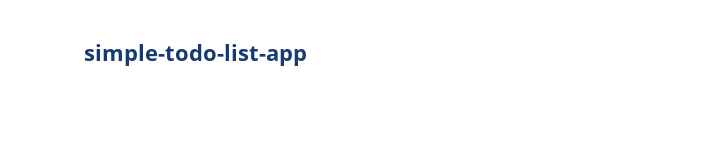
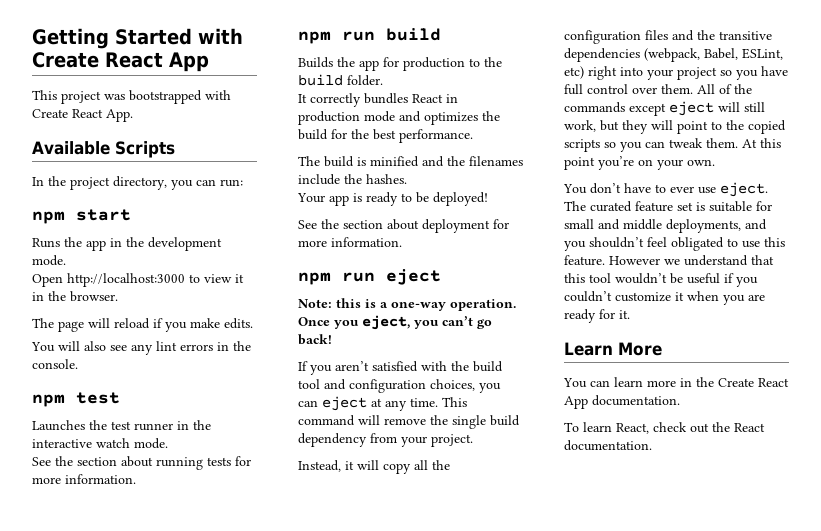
[84,44,307,66] simple-todo-list-app -> [32,28,243,49] [32,52,209,72] [32,90,231,104] [32,109,133,122] [32,141,175,158] [32,176,243,190] [32,209,131,224] [32,237,222,251] [32,255,66,266] [32,273,244,287] [32,291,118,302] [32,318,253,332] [31,341,251,355] [32,359,78,369] [32,392,120,407] [32,420,211,431] [32,438,168,449] [32,456,251,470] [32,474,136,484] [298,28,441,44] [298,57,502,71] [298,74,383,86] [298,93,458,107] [298,111,500,125] [298,129,473,143] [298,156,523,167] [298,174,407,185] [297,192,488,206] [298,219,509,233] [298,237,402,247] [298,269,441,285] [298,298,516,311] [298,315,492,330] [298,334,332,345] [298,361,503,375] [298,379,501,393] [298,396,467,411] [298,415,520,429] [298,433,473,447] [298,460,450,474] [564,30,772,44] [564,48,783,62] [564,66,788,80] [564,84,752,95] [564,101,765,116] [564,120,786,134] [564,138,781,152] [564,156,715,170] [563,182,768,197] [564,201,772,212] [564,219,767,233] [564,237,785,251] [564,255,774,266] [564,273,758,287] [564,291,765,305] [564,309,630,323] [564,342,662,356] [563,377,789,388] [564,395,680,409] [564,422,765,434] [564,440,652,451] Getting Started with Create React App // This project was bootstrapped with Create React App. // Available Scripts // In the project directory, you can run: // npm start // Runs the app in the development mode. // Open http://localhost:3000 to view it in the browser. // The page will reload if you make edits. // You will also see any lint errors in the console. // npm test // Launches the test runner in the interactive watch mode. // See the section about running tests for more information. // npm run build // Builds the app for production to the build folder. // It correctly bundles React in production mode and optimizes the build for the best performance. // The build is minified and the filenames include the hashes. // Your app is ready to be deployed! // See the section about deployment for more information. // npm run eject // Note: this is a one-way operation. Once you eject, you can’t go back! // If you aren’t satisfied with the build tool and configuration choices, you can eject at any time. This command will remove the single build dependency from your project. // Instead, it will copy all the configuration files and the transitive dependencies (webpack, Babel, ESLint, etc) right into your project so you have full control over them. All of the commands except eject will still work, but they will point to the copied scripts so you can tweak them. At this point you’re on your own. // You don’t have to ever use eject. The curated feature set is suitable for small and middle deployments, and you shouldn’t feel obligated to use this feature. However we understand that this tool wouldn’t be useful if you couldn’t customize it when you are ready for it. // Learn More // You can learn more in the Create React App documentation. // To learn React, check out the React documentation.

